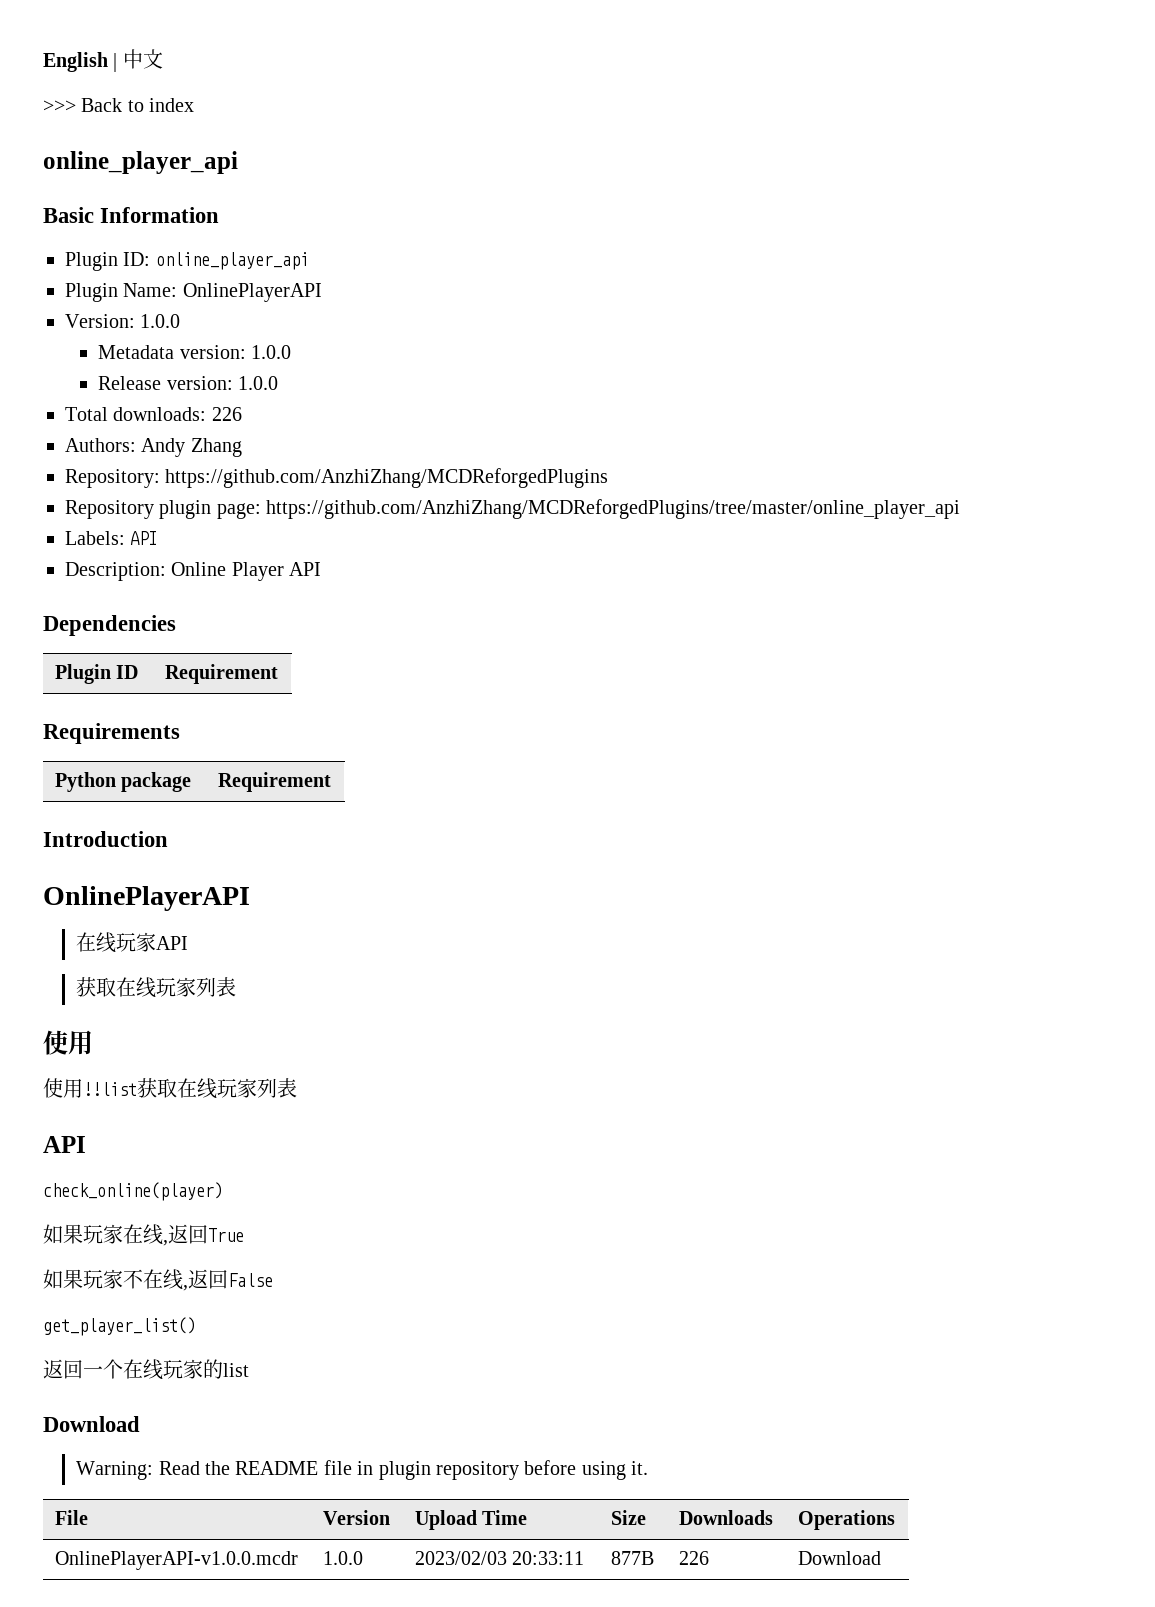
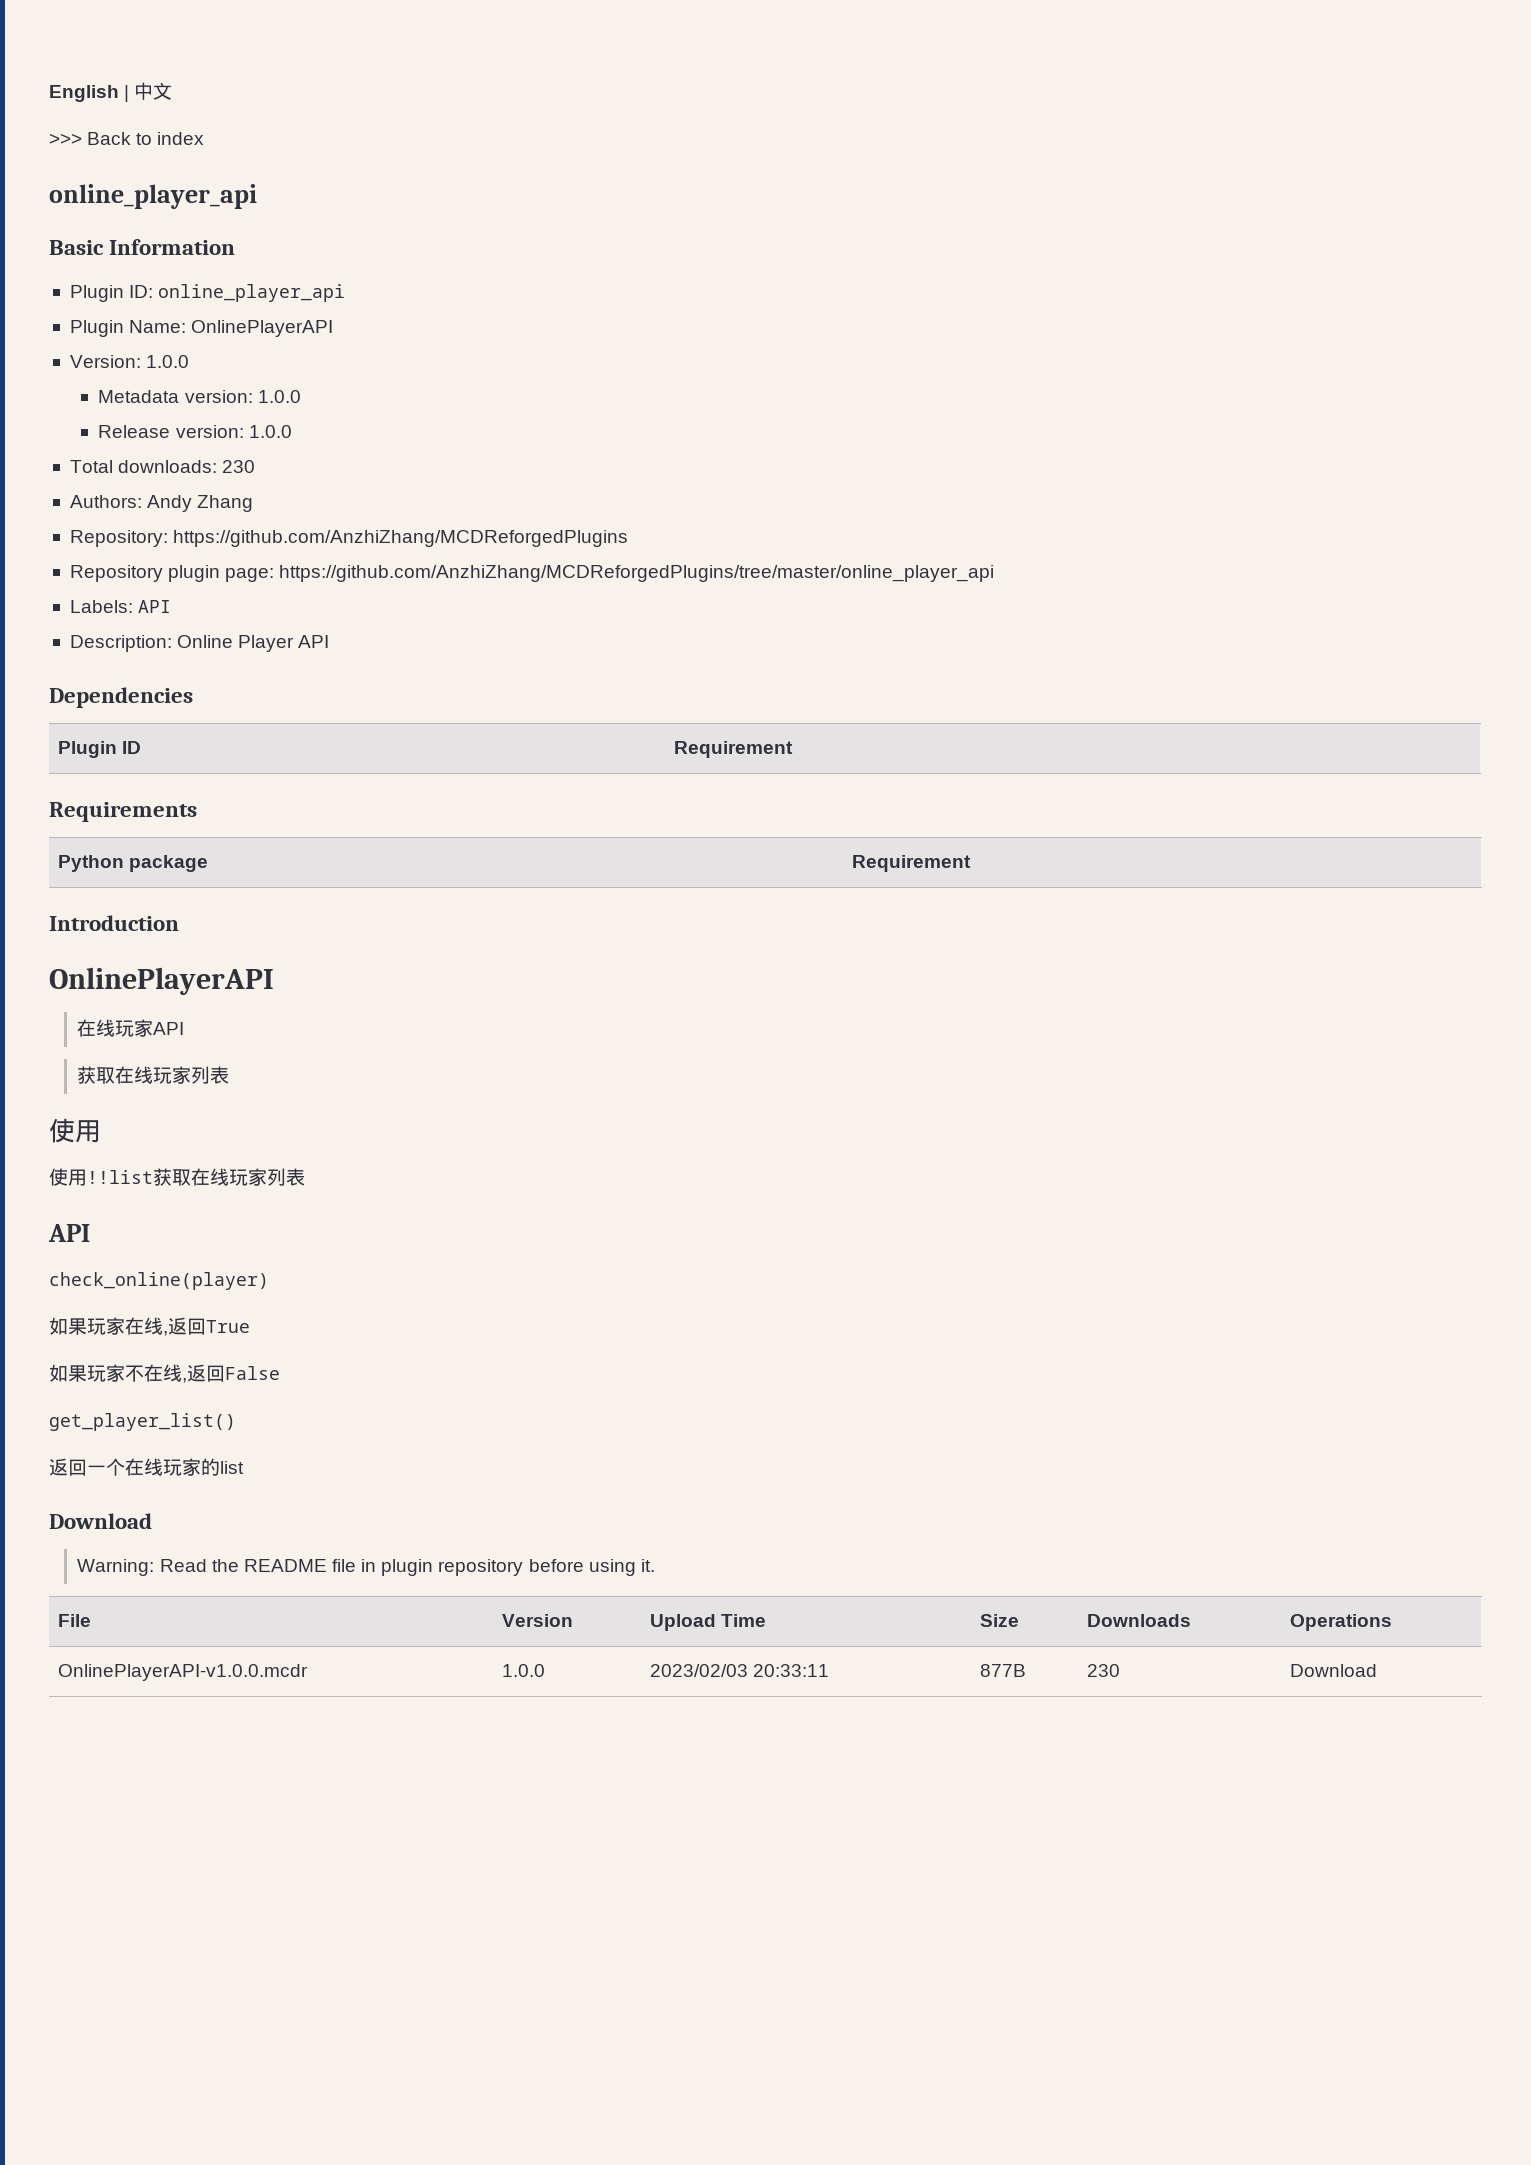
[211,407,242,421] 226 -> [222,460,256,473] 230
[679,1551,710,1565] 226 -> [1086,1664,1120,1677] 230

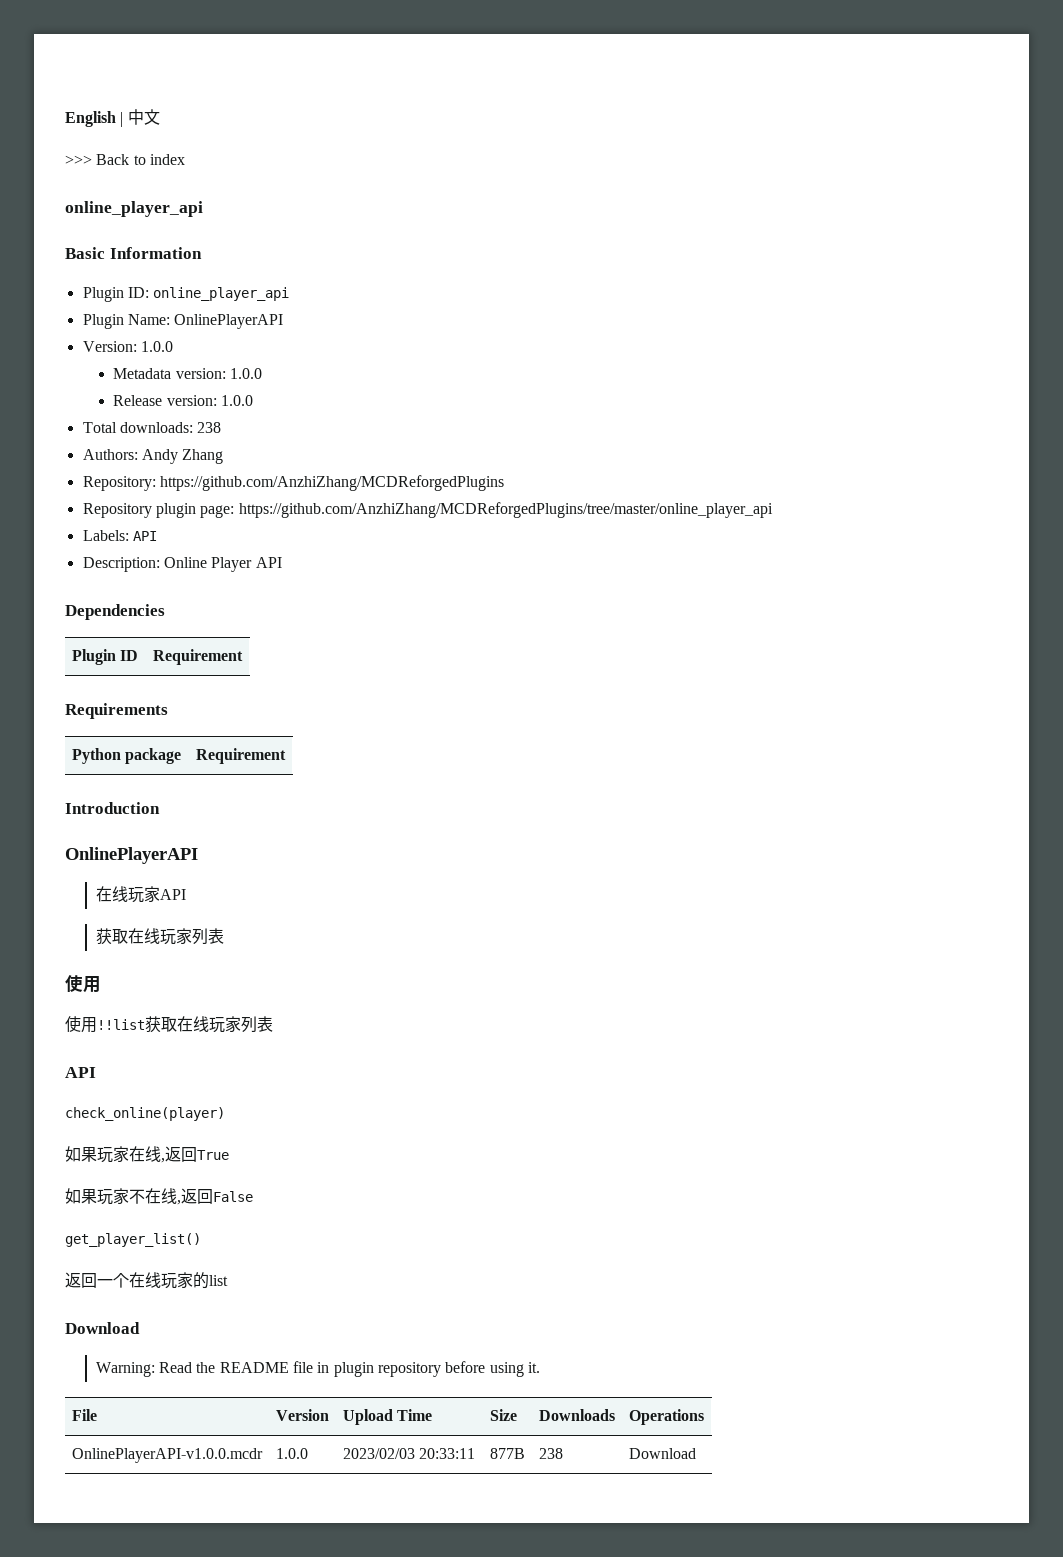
[222,460,256,473] 230 -> [197,422,222,433] 238
[1086,1664,1120,1677] 230 -> [538,1448,563,1459] 238

